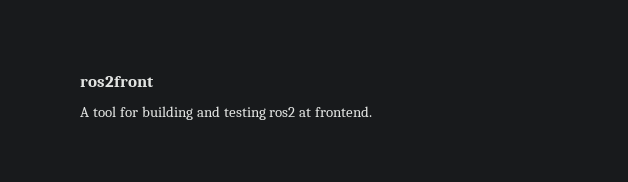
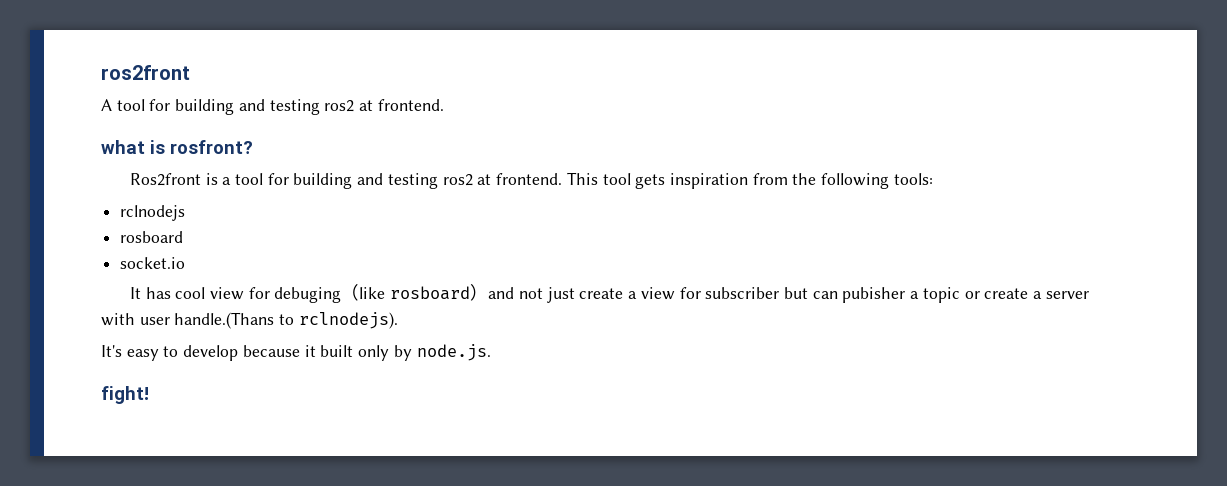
(373, 111) none -> [101,140,253,154] [129,172,933,189] [120,205,186,221] [120,231,184,243] [120,257,186,269] [129,284,1089,303] [101,312,398,329] [101,344,491,361] [101,386,149,404] // what is rosfront? // Ros2front is a tool for building and testing ros2 at frontend. This tool gets inspiration from the following tools: // rclnodejs // rosboard // socket.io // It has cool view for debuging（like rosboard）and not just create a view for subscriber but can pubisher a topic or create a server with user handle.(Thans to rclnodejs). // It's easy to develop because it built only by node.js. // fight!

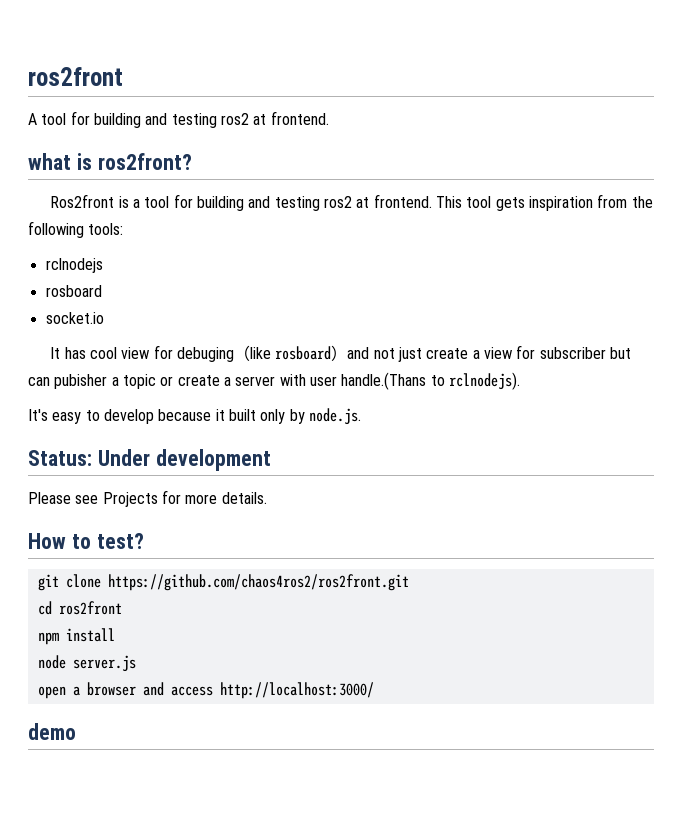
[170,140,253,154] rosfront? -> [97,153,192,170] ros2front?
[101,386,149,404] fight! -> [28,449,271,471] [28,490,267,507] [28,533,144,549] [37,574,409,591] [37,601,122,615] [37,628,115,645] [37,655,136,672] [37,682,374,699] [28,723,76,740] Status: Under development // Please see Projects for more details. // How to test? // git clone https://github.com/chaos4ros2/ros2front.git // cd ros2front // npm install // node server.js // open a browser and access http://localhost:3000/ // demo

